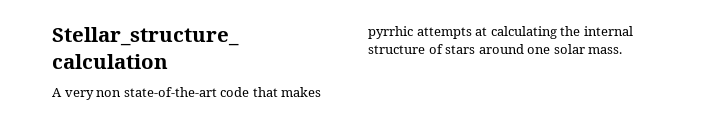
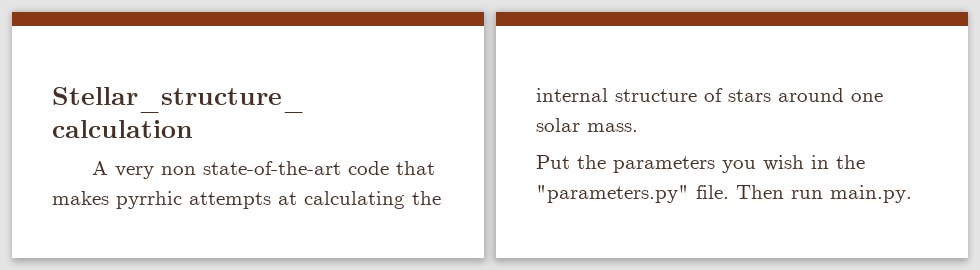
(623, 50) none -> [536,155,865,173] [536,185,912,203] // Put the parameters you wish in the "parameters.py" file. Then run main.py.

